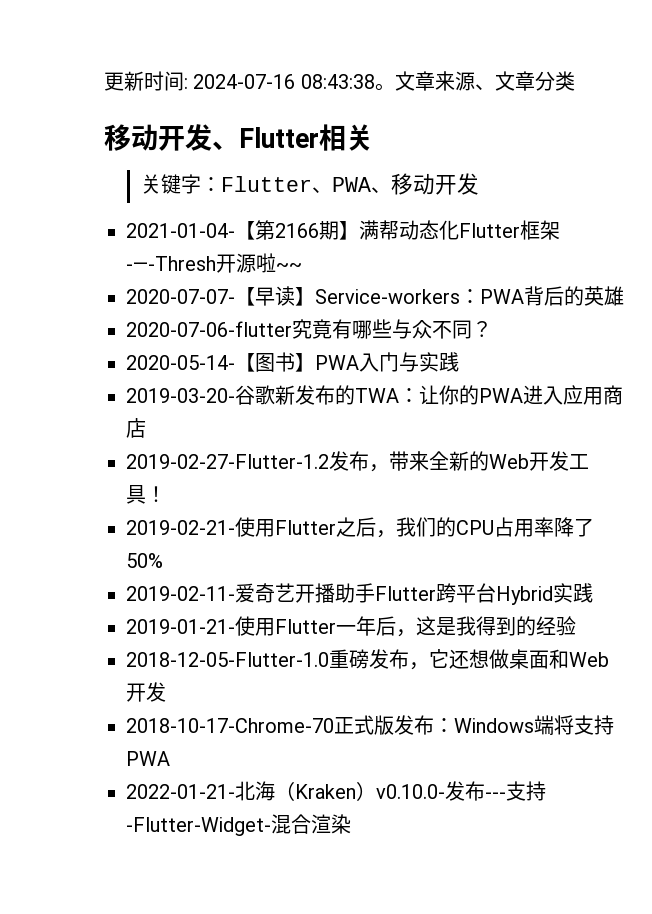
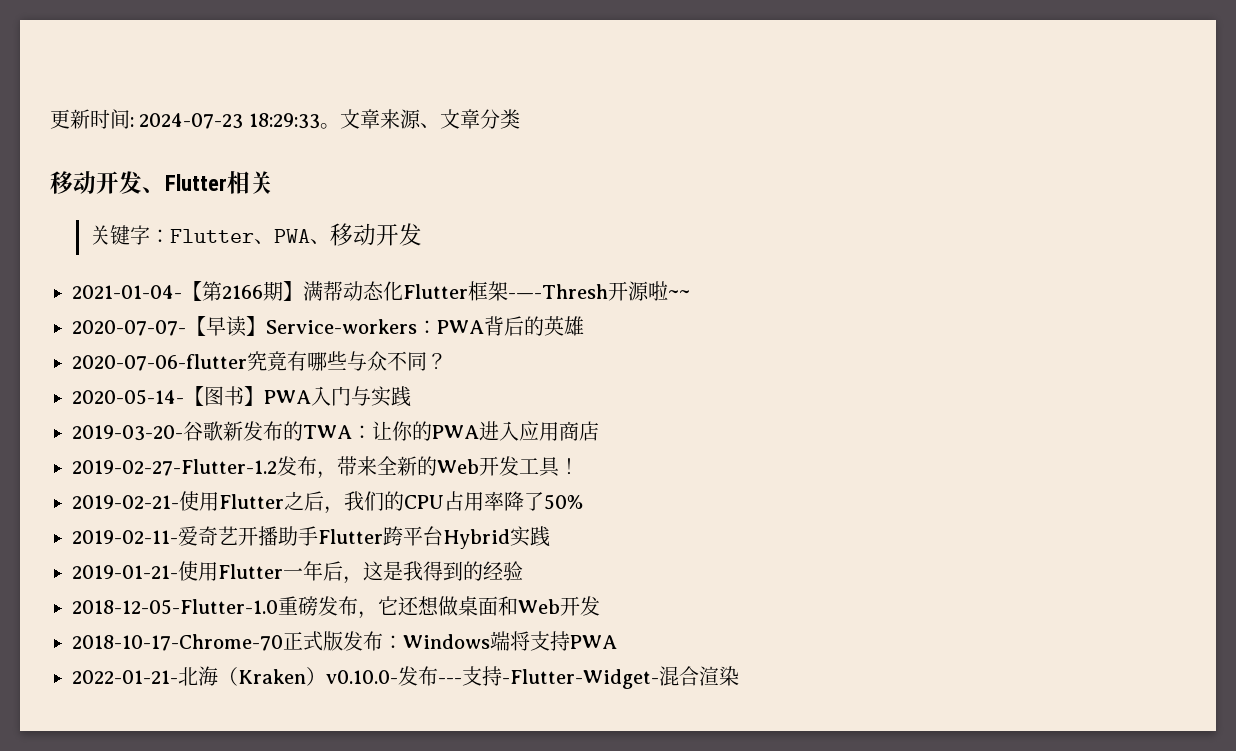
[193,74,375,89] 2024-07-16 08:43:38 -> [139,113,320,129] 2024-07-23 18:29:33

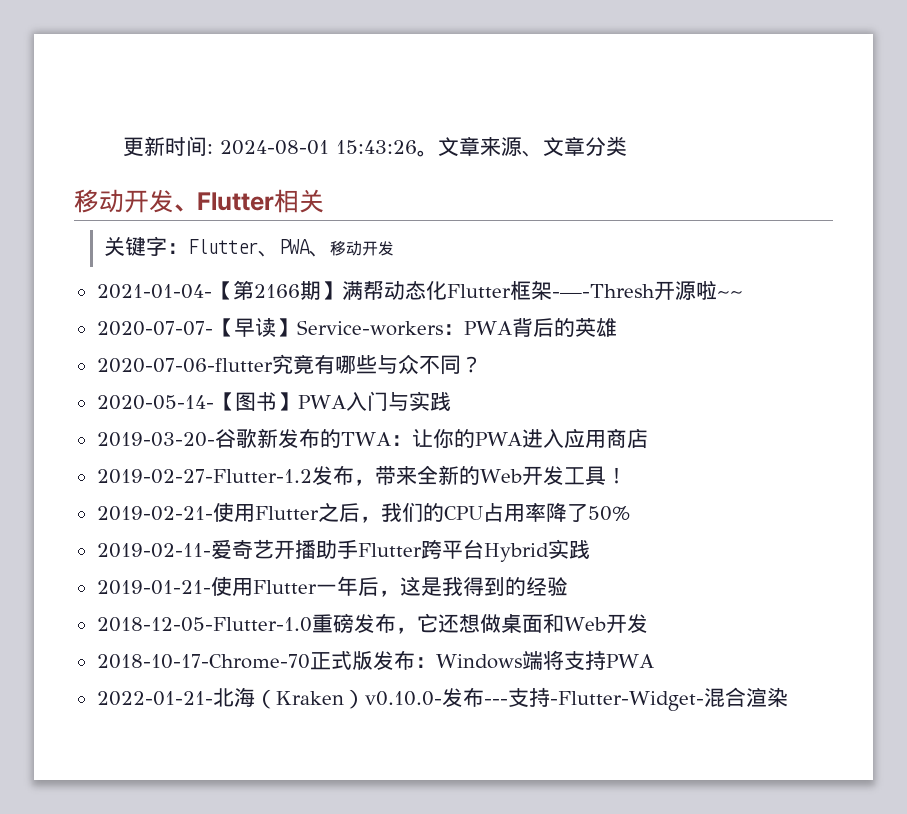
[139,113,320,129] 2024-07-23 18:29:33 -> [219,140,417,155] 2024-08-01 15:43:26

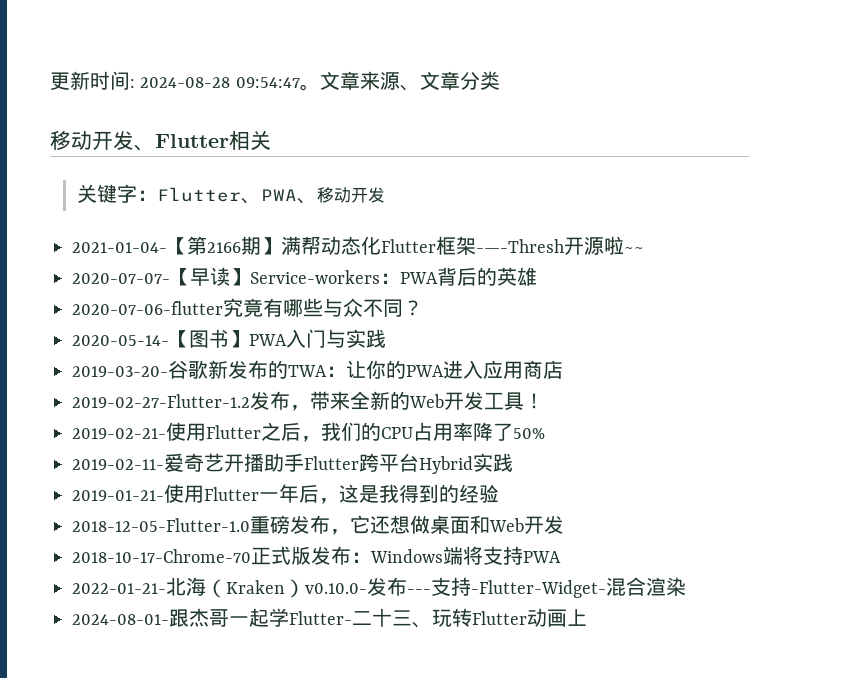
[219,140,417,155] 2024-08-01 15:43:26 -> [140,77,300,88] 2024-08-28 09:54:47
(788, 697) none -> [72,608,587,628] // 2024-08-01-跟杰哥一起学Flutter-二十三、玩转Flutter动画上

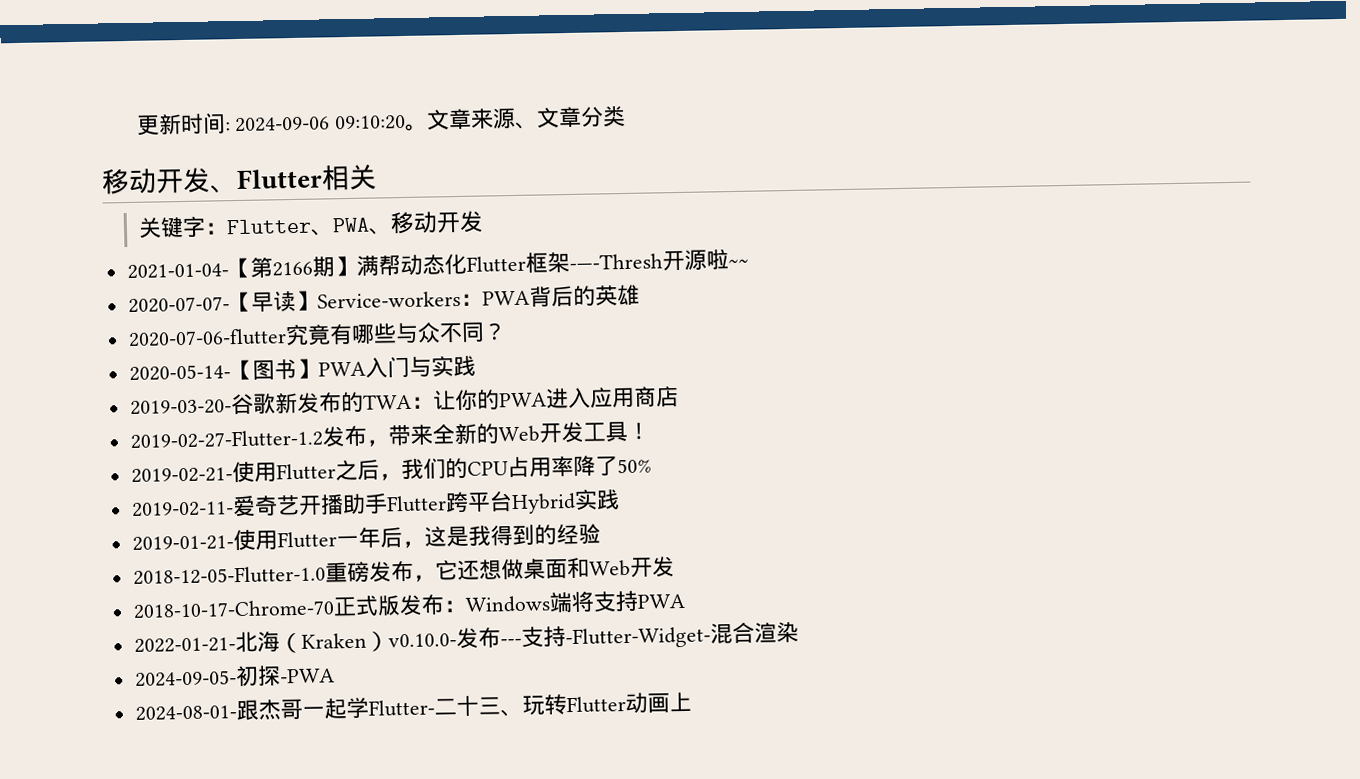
[140,77,300,88] 2024-08-28 09:54:47 -> [234,114,407,133] 2024-09-06 09:10:20
(686, 586) none -> [134,665,335,688] // 2024-09-05-初探-PWA

